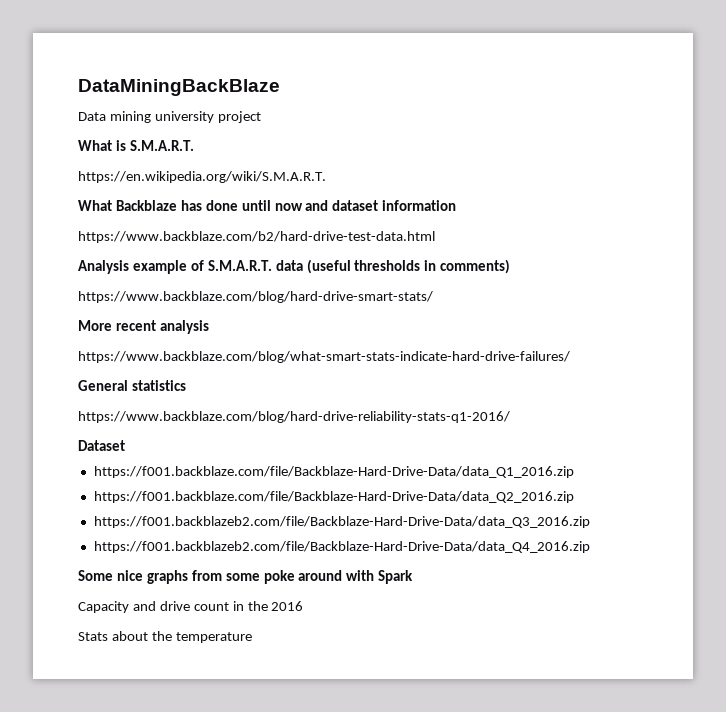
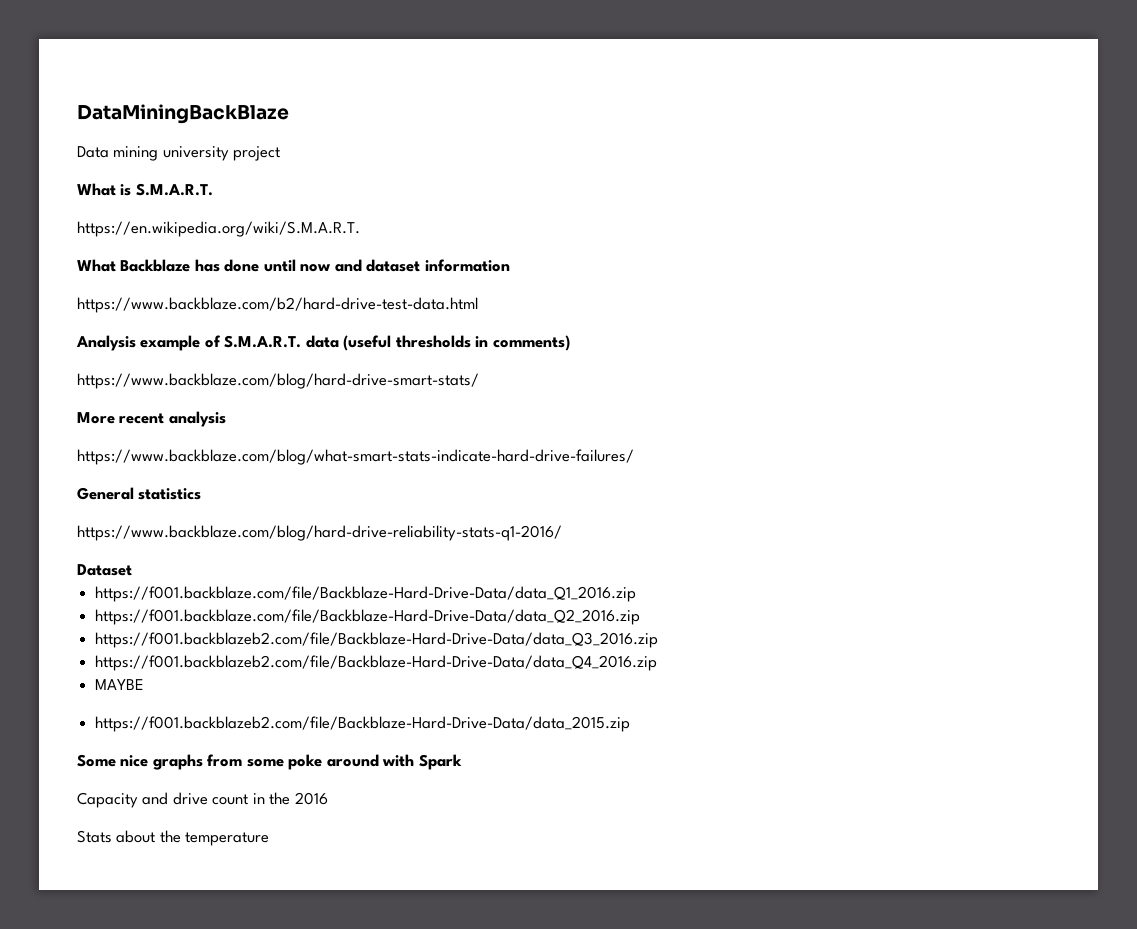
(590, 547) none -> [95,679,145,690] [95,716,631,732] // MAYBE // https://f001.backblazeb2.com/file/Backblaze-Hard-Drive-Data/data_2015.zip

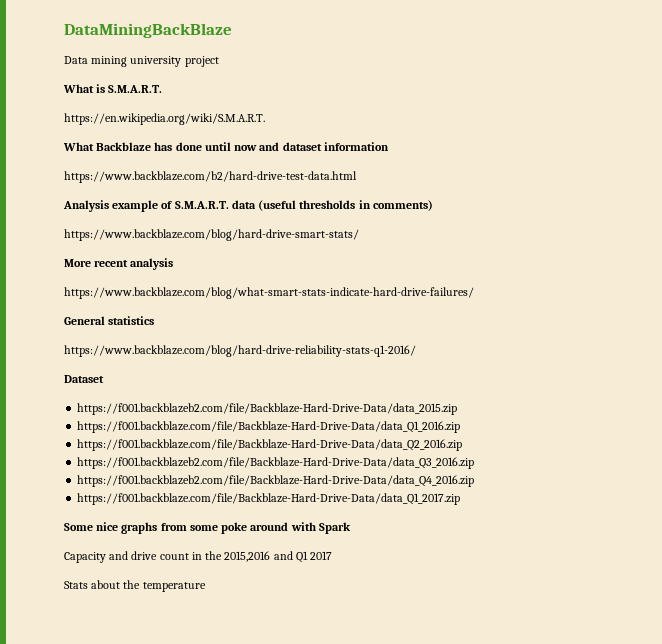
(132, 570) none -> [77,403,458,415] // https://f001.backblazeb2.com/file/Backblaze-Hard-Drive-Data/data_2015.zip
[95,679,145,690] [95,716,631,732] MAYBE // https://f001.backblazeb2.com/file/Backblaze-Hard-Drive-Data/data_2015.zip -> [77,493,461,505] https://f001.backblaze.com/file/Backblaze-Hard-Drive-Data/data_Q1_2017.zip
[294,792,328,805] 2016 -> [224,551,333,563] 2015,2016 and Q1 2017

